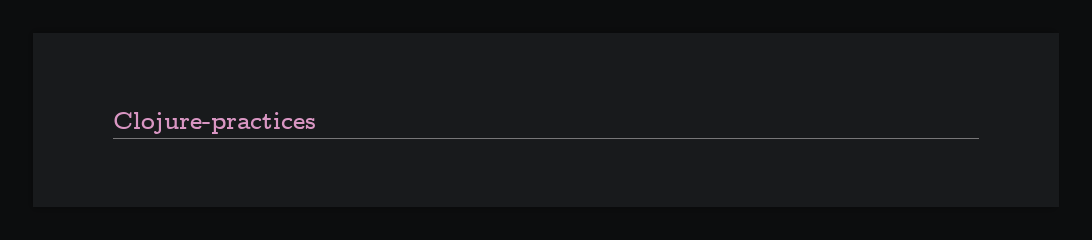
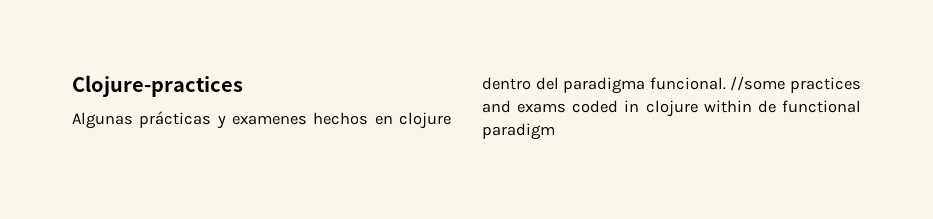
(316, 123) none -> [72,111,451,129] [482,76,861,94] [482,100,861,117] [482,123,555,140] // Algunas prácticas y examenes hechos en clojure dentro del paradigma funcional. //some practices and exams coded in clojure within de functional paradigm

